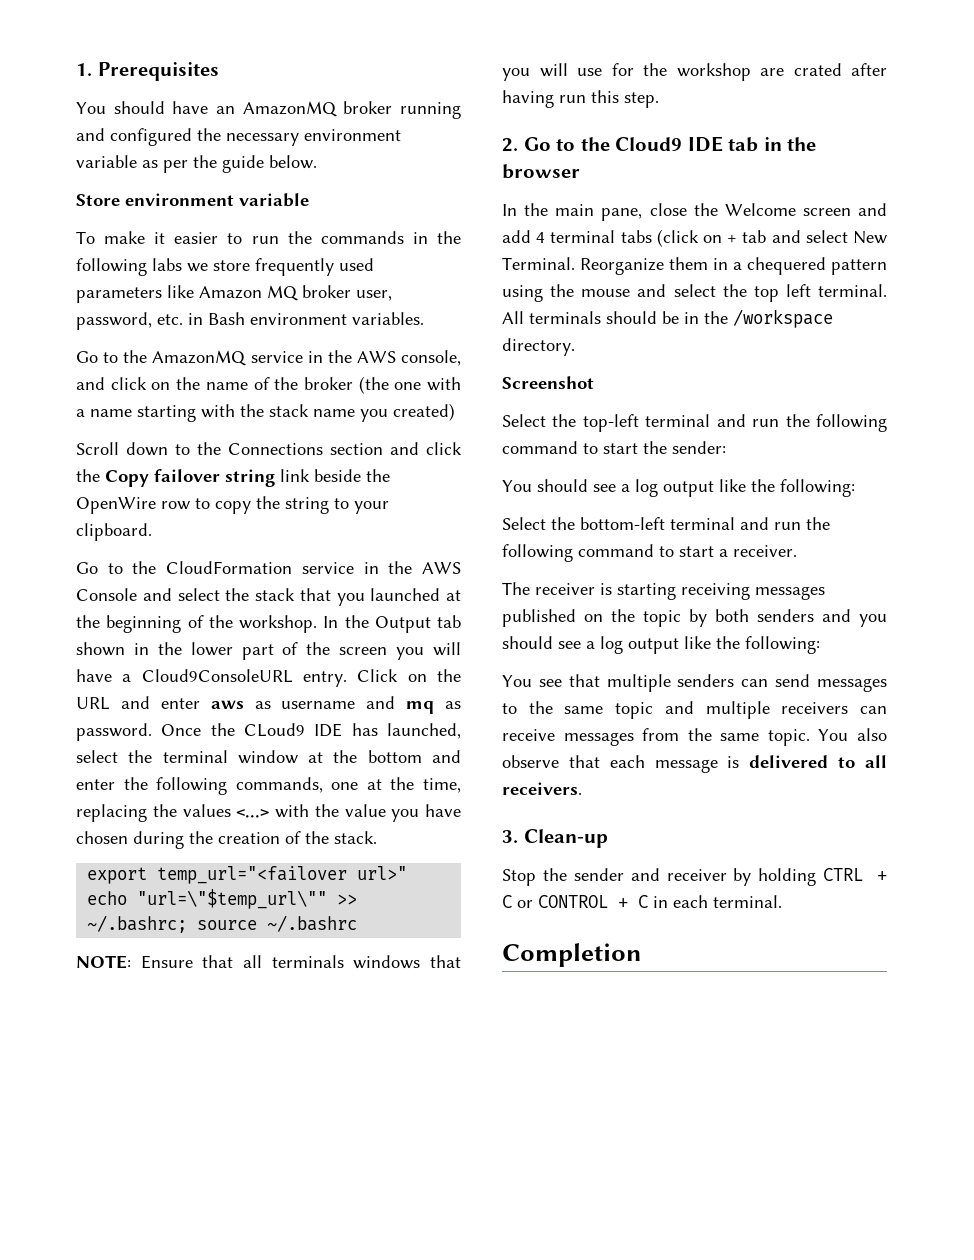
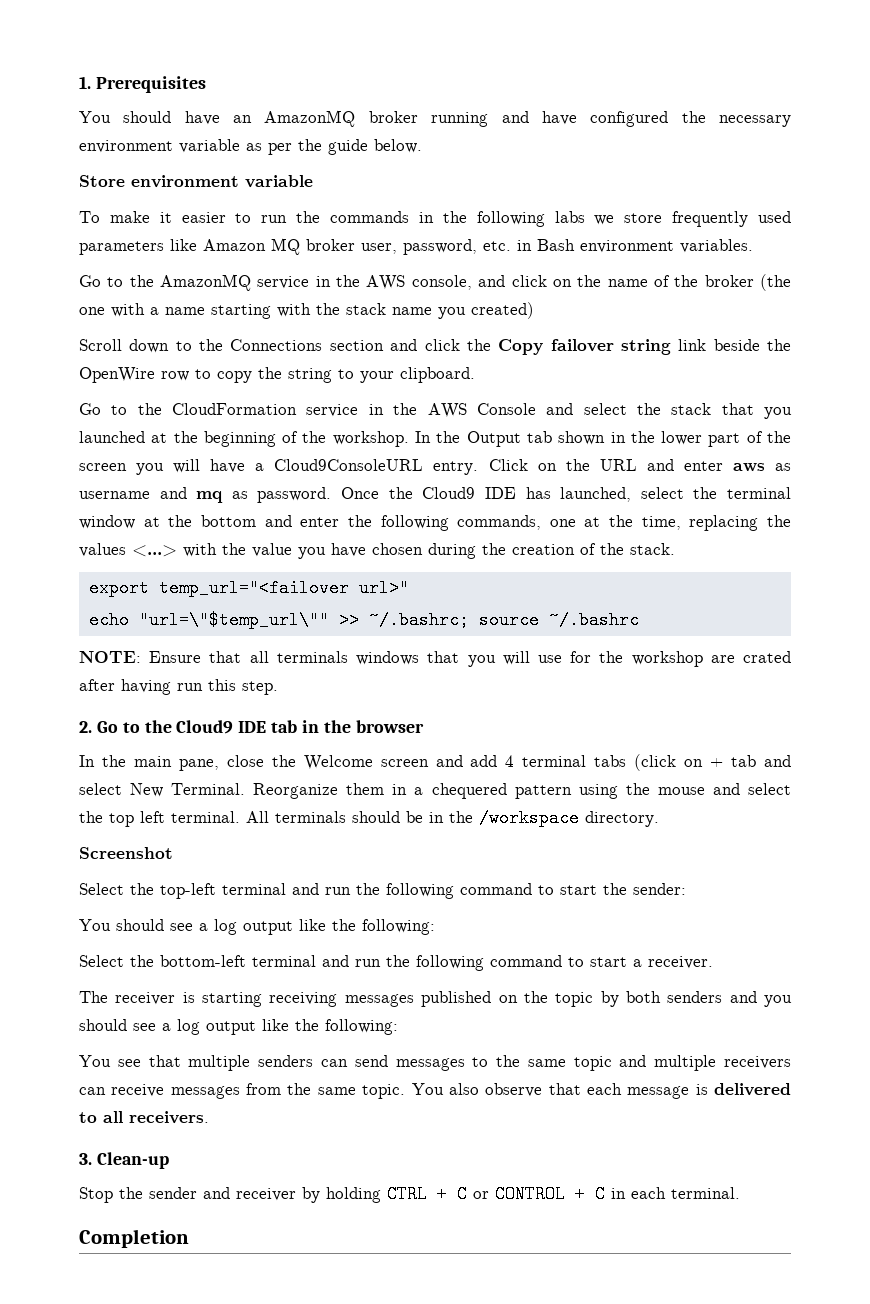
(105, 134) none -> [541,111,577,125] have
[244,723,305,737] CLoud9 -> [422,487,476,499] Cloud9

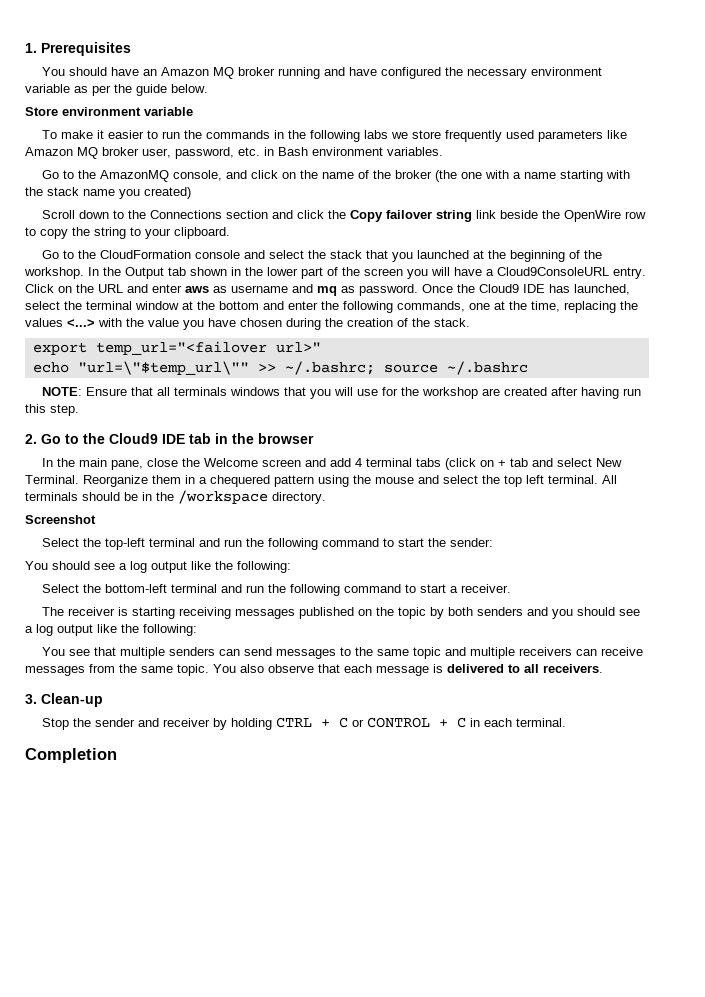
[264,110,356,127] AmazonMQ -> [161,67,235,79] Amazon MQ
[257,275,406,290] service in the AWS -> (170, 176) none
[306,403,536,418] service in the AWS Console -> [195,250,241,259] console
[742,651,791,663] crated -> [504,387,548,396] created

